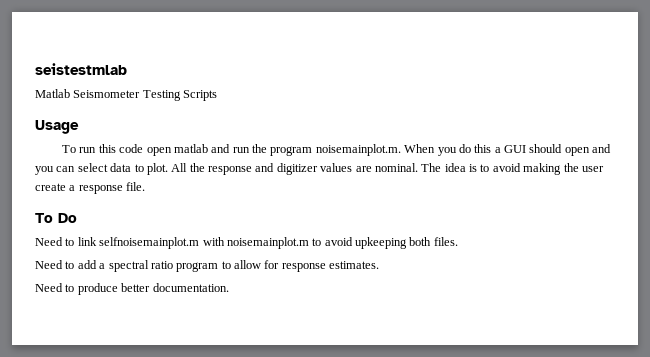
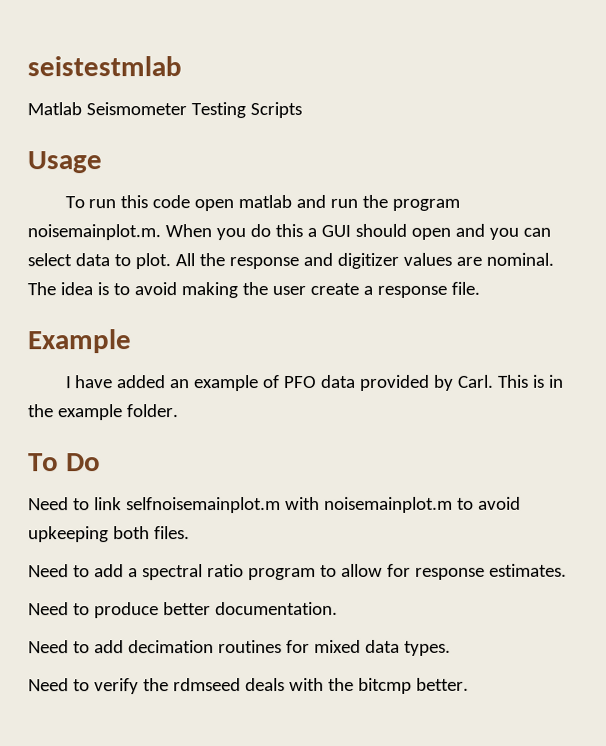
(146, 186) none -> [27,329,131,354] [65,374,565,392] [28,404,179,421] // Example // I have added an example of PFO data provided by Carl. This is in the example folder.
(229, 287) none -> [28,639,451,656] [28,677,469,695] // Need to add decimation routines for mixed data types. // Need to verify the rdmseed deals with the bitcmp better.

